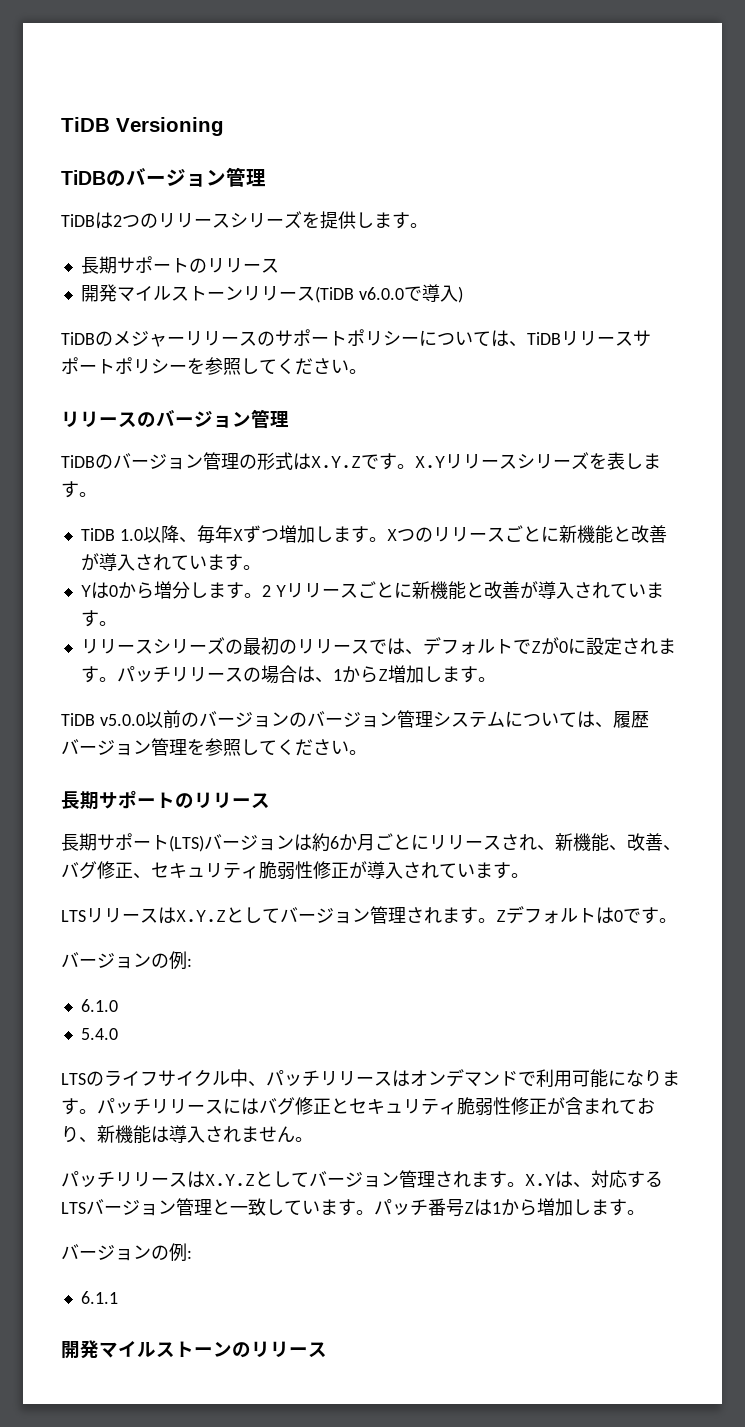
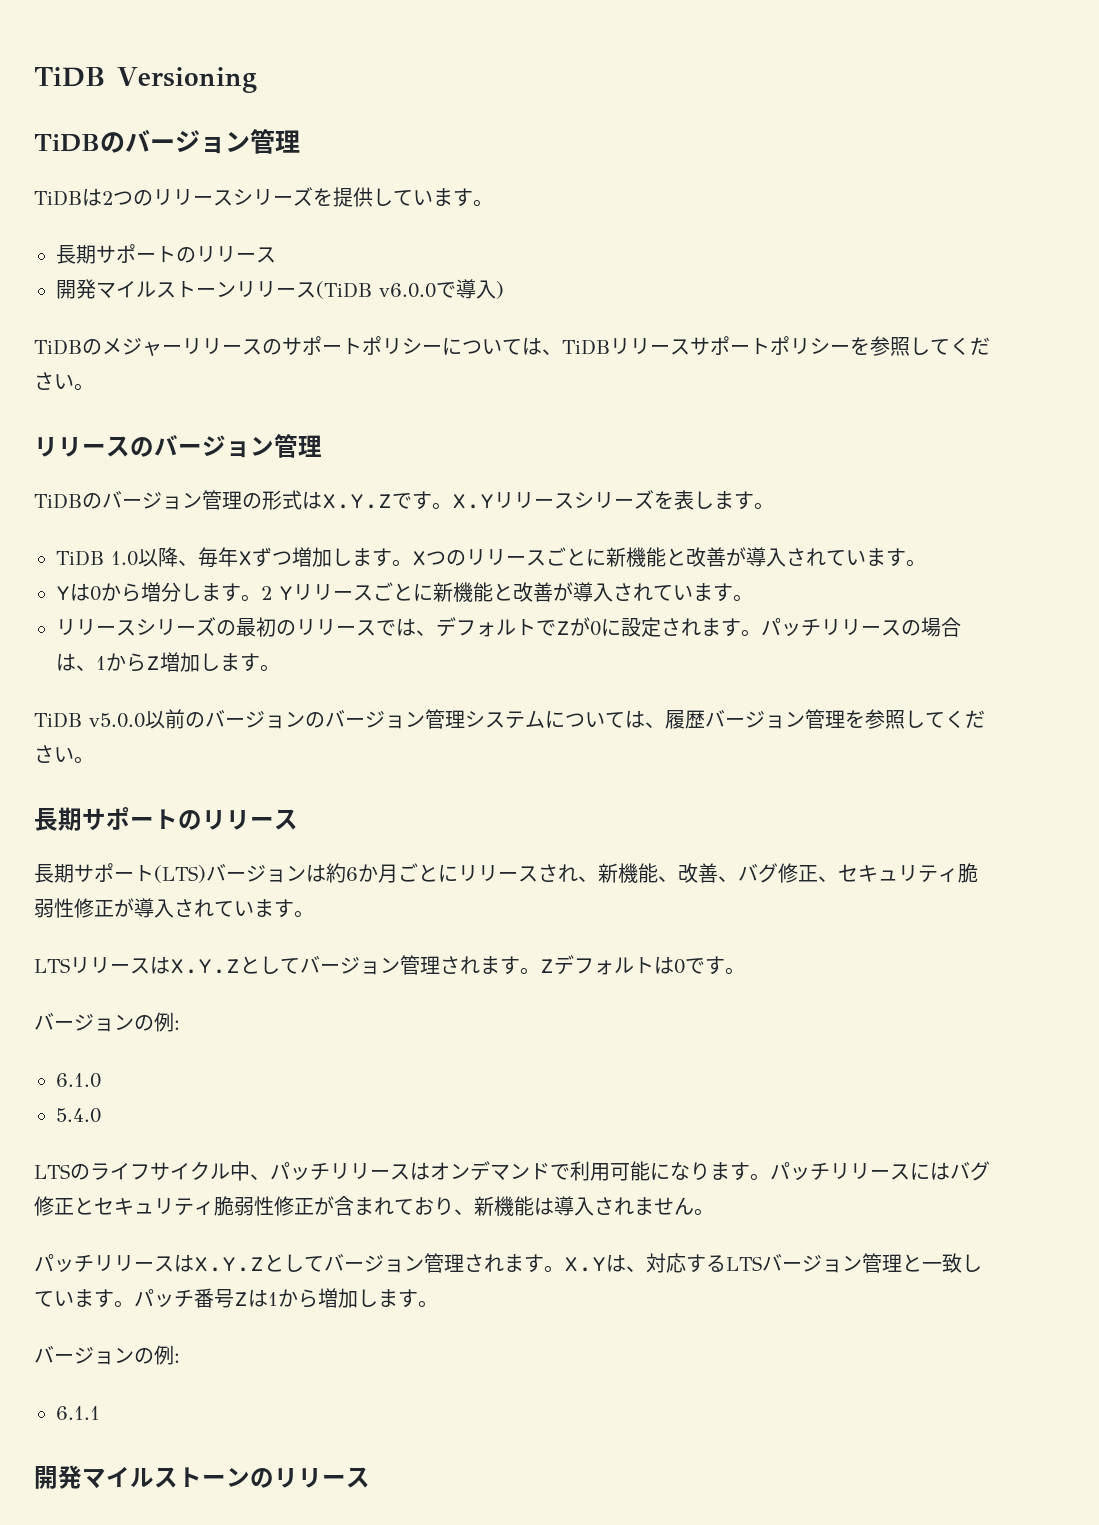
(374, 220) none -> [393,190,433,206] てい

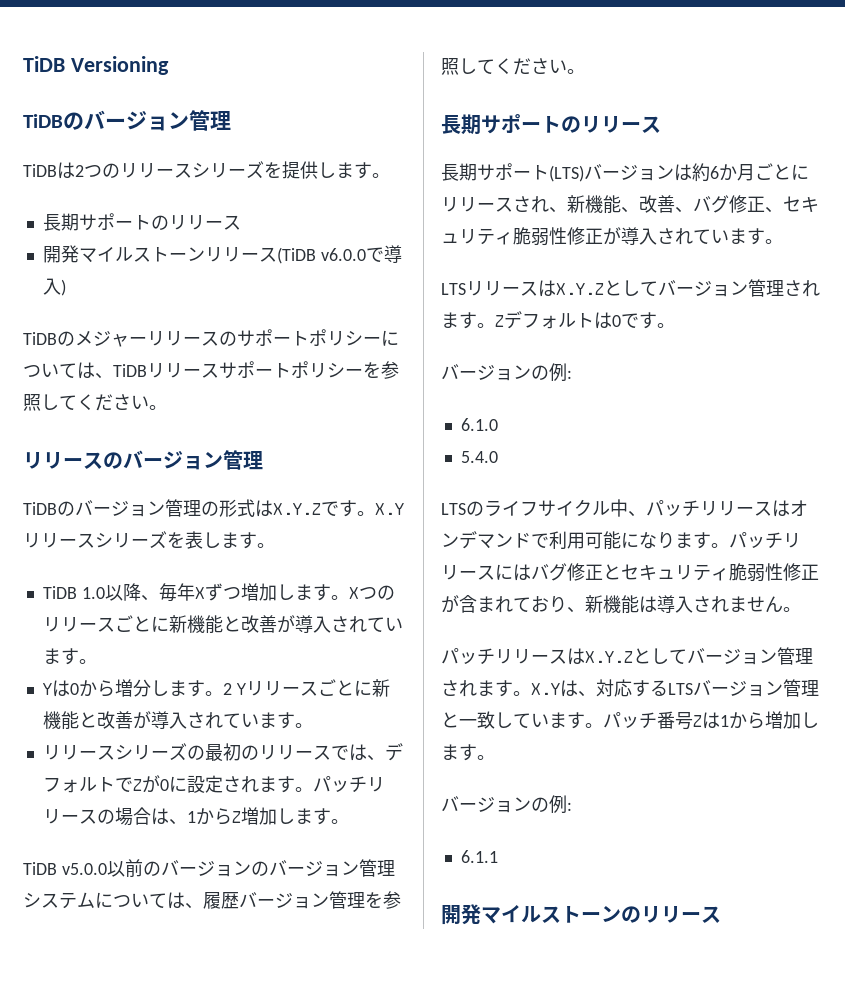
[393,190,433,206] てい -> (336, 170) none

